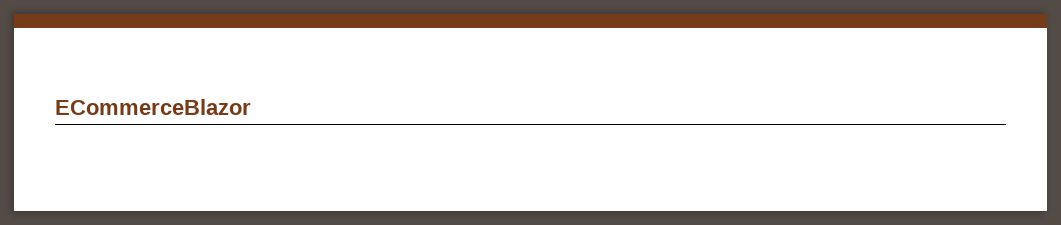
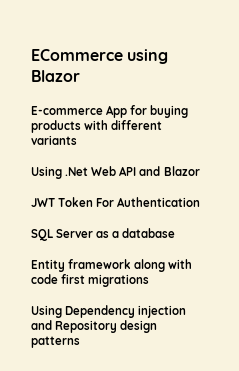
[55,99,251,115] ECommerceBlazor -> [31,49,169,64] [31,70,80,82] [31,105,189,118] [31,120,163,133] [31,135,77,145] [31,166,200,179] [31,197,201,207] [31,228,176,241] [31,259,193,272] [31,274,150,287] [31,305,187,318] [31,320,158,333] [31,336,80,348] ECommerce using Blazor // E-commerce App for buying products with different variants // Using .Net Web API and Blazor // JWT Token For Authentication // SQL Server as a database // Entity framework along with code first migrations // Using Dependency injection and Repository design patterns

